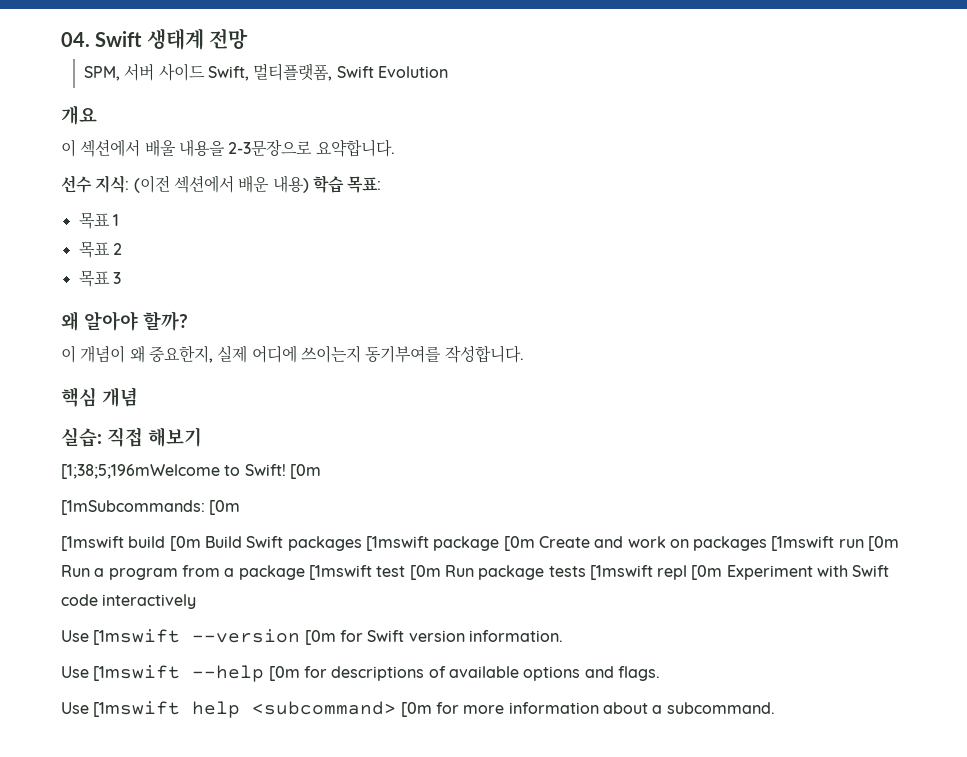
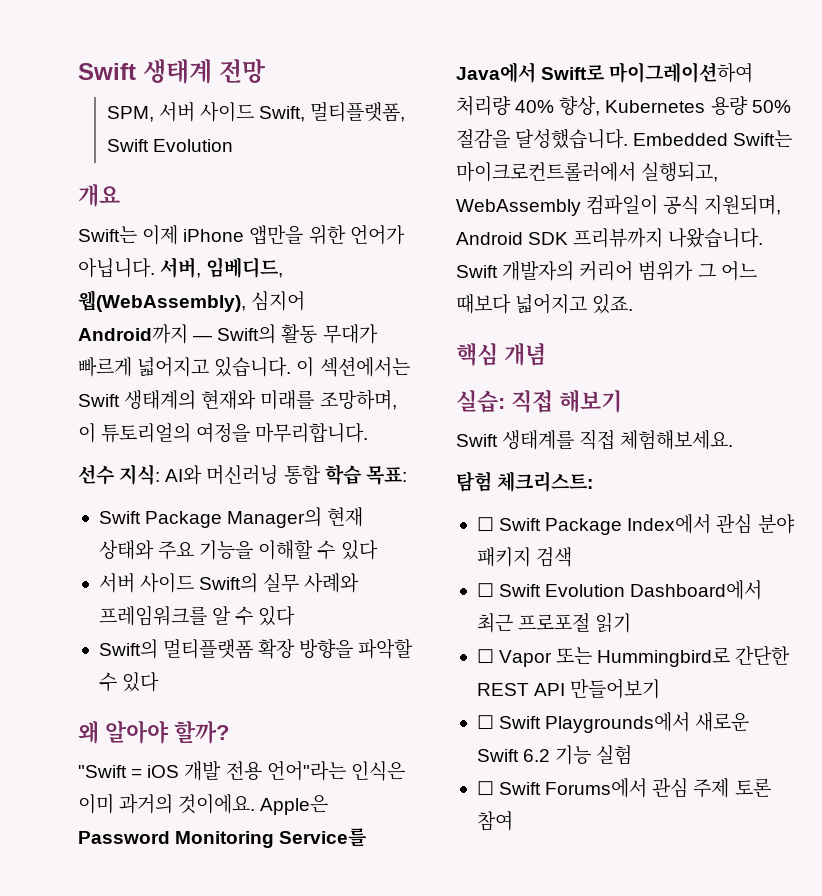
[61,32,90,47] 04. -> (78, 71) none
[61,139,395,157] [61,175,382,193] [78,212,119,229] [78,241,122,258] [78,270,121,287] [61,311,188,331] [61,345,524,363] 이 섹션에서 배울 내용을 2-3문장으로 요약합니다. // 선수 지식: (이전 섹션에서 배운 내용) 학습 목표: // 목표 1 // 목표 2 // 목표 3 // 왜 알아야 할까? // 이 개념이 왜 중요한지, 실제 어디에 쓰이는지 동기부여를 작성합니다. -> [78,224,405,245] [78,257,284,278] [78,290,306,312] [78,324,378,344] [78,357,410,377] [78,390,397,410] [78,423,369,443] [78,464,407,485] [98,507,364,528] [98,540,378,560] [98,573,360,593] [98,605,296,626] [98,638,414,659] [98,672,160,692] [78,720,229,744] [78,760,405,781] [78,794,329,815] [78,828,368,848] [456,62,754,83] [456,95,791,116] [456,129,793,149] [456,162,719,182] [456,195,782,216] [456,227,764,248] [456,260,757,281] [456,294,634,314] Swift는 이제 iPhone 앱만을 위한 언어가 아닙니다. 서버, 임베디드, 웹(WebAssembly), 심지어 Android까지 — Swift의 활동 무대가 빠르게 넓어지고 있습니다. 이 섹션에서는 Swift 생태계의 현재와 미래를 조망하며, 이 튜토리얼의 여정을 마무리합니다. // 선수 지식: AI와 머신러닝 통합 학습 목표: // Swift Package Manager의 현재 상태와 주요 기능을 이해할 수 있다 // 서버 사이드 Swift의 실무 사례와 프레임워크를 알 수 있다 // Swift의 멀티플랫폼 확장 방향을 파악할 수 있다 // 왜 알아야 할까? // "Swift = iOS 개발 전용 언어"라는 인식은 이미 과거의 것이에요. Apple은 Password Monitoring Service를 Java에서 Swift로 마이그레이션하여 처리량 40% 향상, Kubernetes 용량 50% 절감을 달성했습니다. Embedded Swift는 마이크로컨트롤러에서 실행되고, WebAssembly 컴파일이 공식 지원되며, Android SDK 프리뷰까지 나왔습니다. Swift 개발자의 커리어 범위가 그 어느 때보다 넓어지고 있죠.
[61,464,321,479] [61,500,241,515] [61,536,900,551] [61,565,890,580] [61,594,197,609] [61,629,563,645] [61,665,660,682] [61,701,775,718] [1;38;5;196mWelcome to Swift! [0m // [1mSubcommands: [0m // [1mswift build [0m Build Swift packages [1mswift package [0m Create and work on packages [1mswift run [0m Run a program from a package [1mswift test [0m Run package tests [1mswift repl [0m Experiment with Swift code interactively // Use [1mswift --version [0m for Swift version information. // Use [1mswift --help [0m for descriptions of available options and flags. // Use [1mswift help <subcommand> [0m for more information about a subcommand. -> [456,430,734,450] [456,471,594,492] [476,513,795,535] [476,547,573,567] [476,580,763,600] [476,613,632,633] [476,646,791,667] [476,679,661,699] [476,712,750,733] [476,745,633,765] [476,777,771,798] [476,811,513,831] Swift 생태계를 직접 체험해보세요. // 탐험 체크리스트: // ☐ Swift Package Index에서 관심 분야 패키지 검색 // ☐ Swift Evolution Dashboard에서 최근 프로포절 읽기 // ☐ Vapor 또는 Hummingbird로 간단한 REST API 만들어보기 // ☐ Swift Playgrounds에서 새로운 Swift 6.2 기능 실험 // ☐ Swift Forums에서 관심 주제 토론 참여

